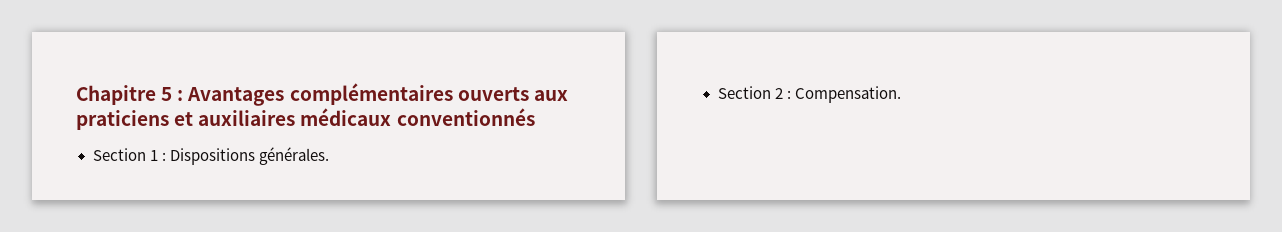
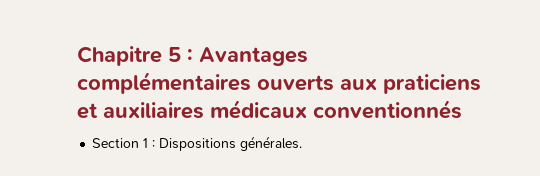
[717,86,901,103] // Section 2 : Compensation. -> (303, 143) none

